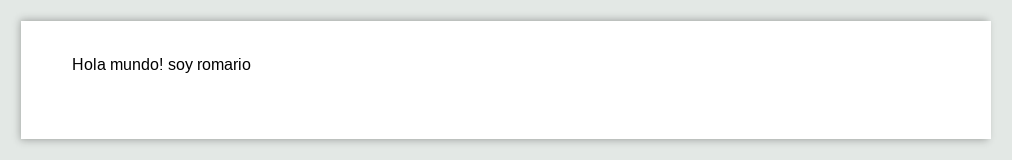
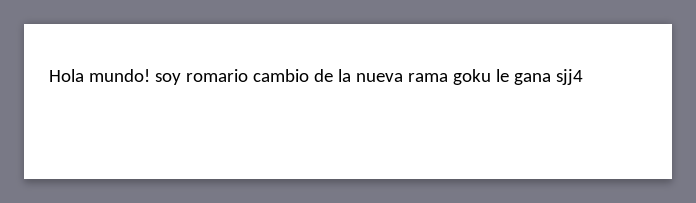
(251, 64) none -> [252,69,583,85] cambio de la nueva rama goku le gana sjj4

